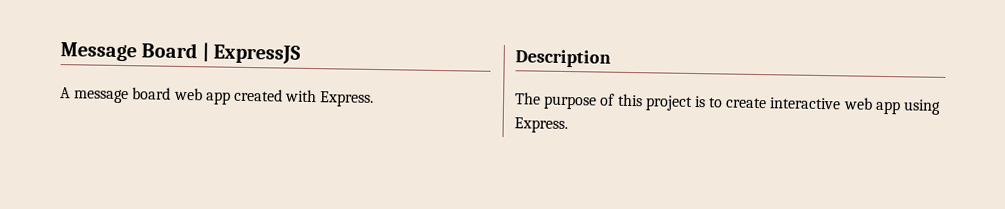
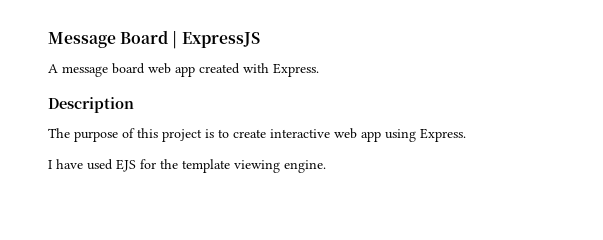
(568, 125) none -> [48,159,326,173] // I have used EJS for the template viewing engine.

